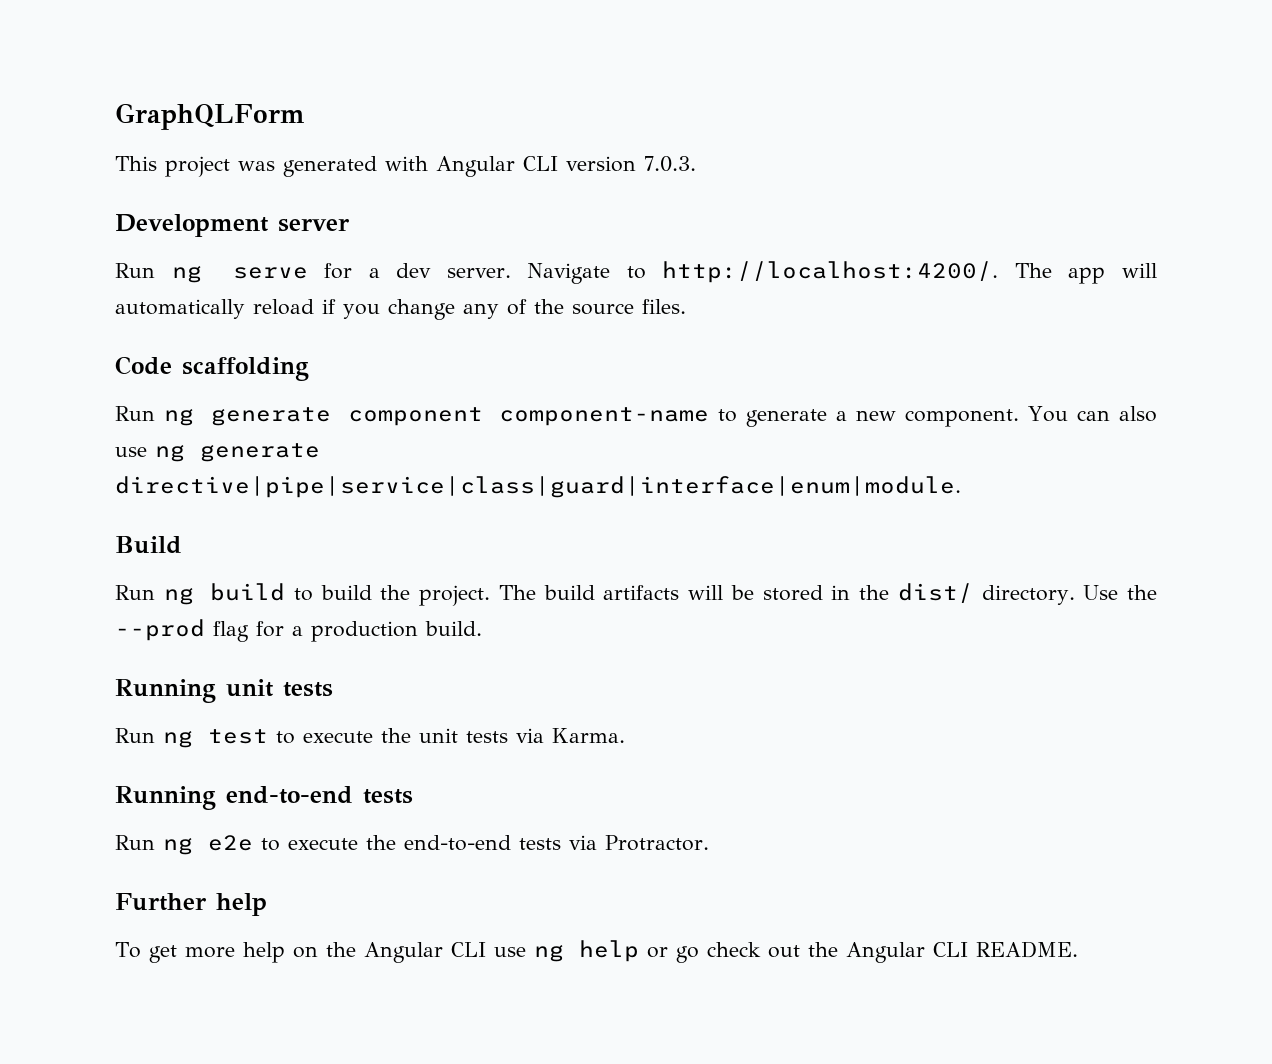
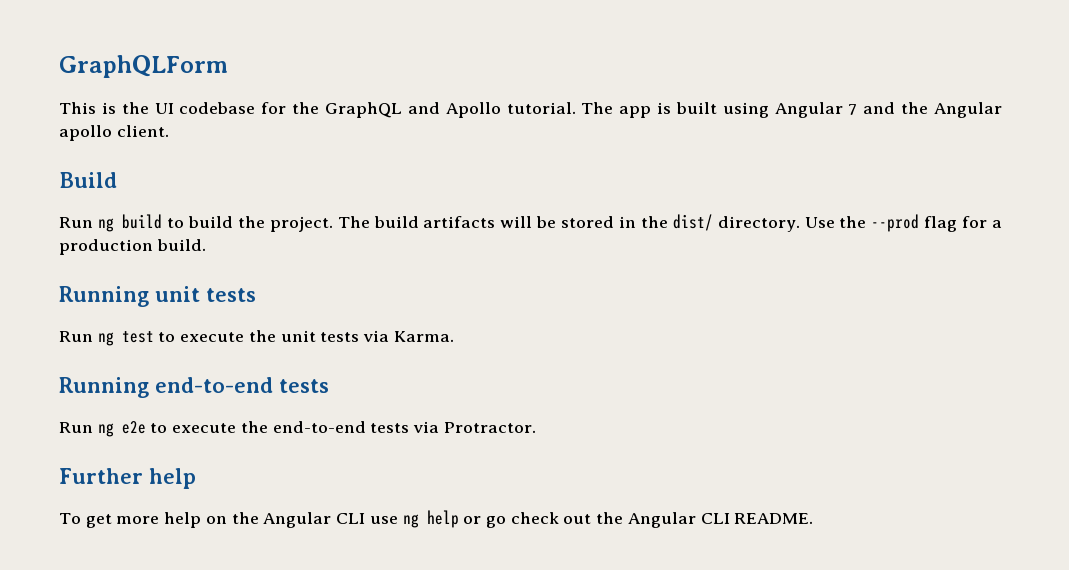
[165,156,696,177] [115,214,350,237] [115,261,1158,284] [115,299,686,320] [115,356,309,381] [115,406,1158,427] [115,443,320,462] [115,476,961,498] project was generated with Angular CLI version 7.0.3. // Development server // Run ng serve for a dev server. Navigate to http://localhost:4200/. The app will automatically reload if you change any of the source files. // Code scaffolding // Run ng generate component component-name to generate a new component. You can also use ng generate directive|pipe|service|class|guard|interface|enum|module. -> [101,102,1003,118] [59,125,169,141] is the UI codebase for the GraphQL and Apollo tutorial. The app is built using Angular 7 and the Angular apollo client.

